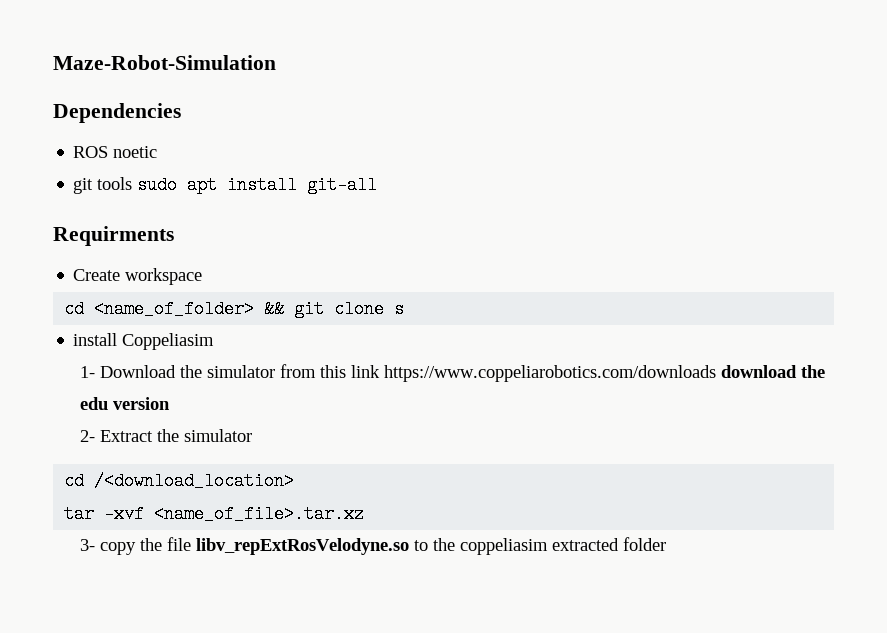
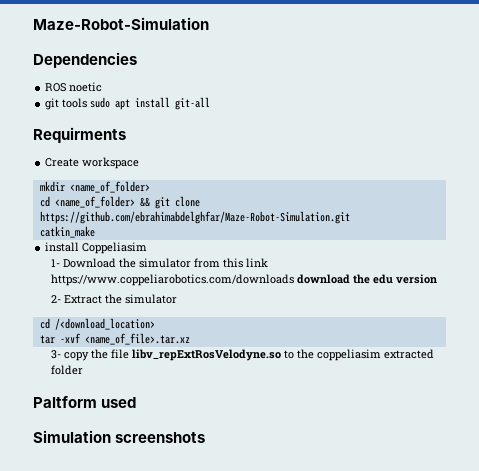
(203, 276) none -> [39,181,150,193] // mkdir <name_of_folder>
[394,300,405,318] s -> [39,211,350,224] [39,226,95,238] https://github.com/ebrahimabdelghfar/Maze-Robot-Simulation.git // catkin_make
(667, 544) none -> [33,396,137,408] [33,430,206,443] // Paltform used // Simulation screenshots

